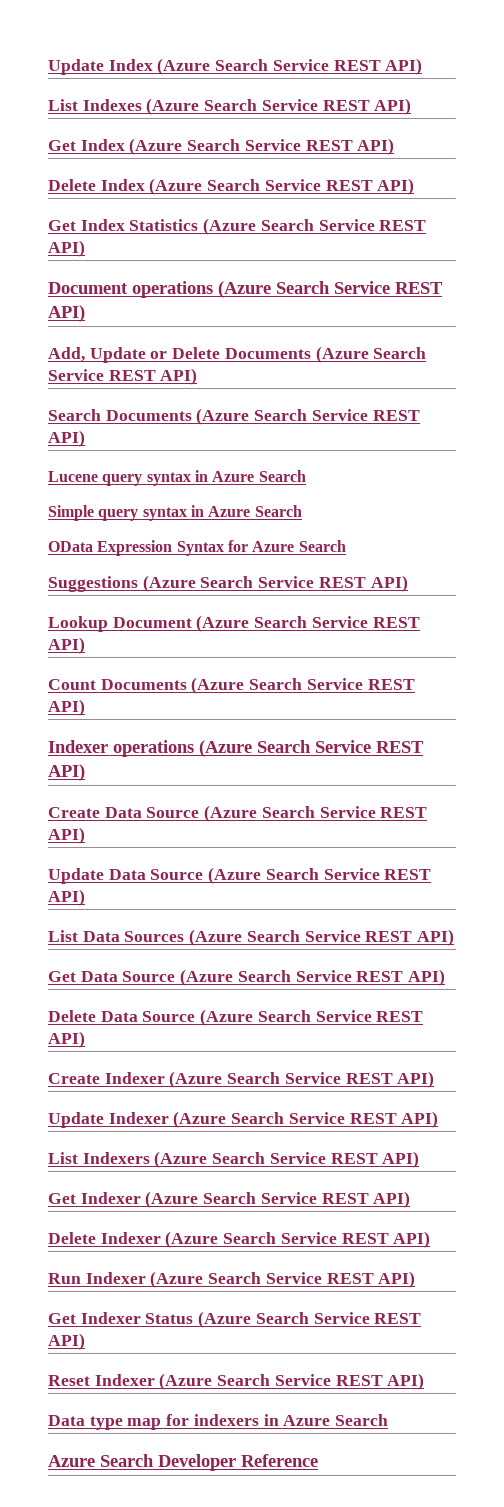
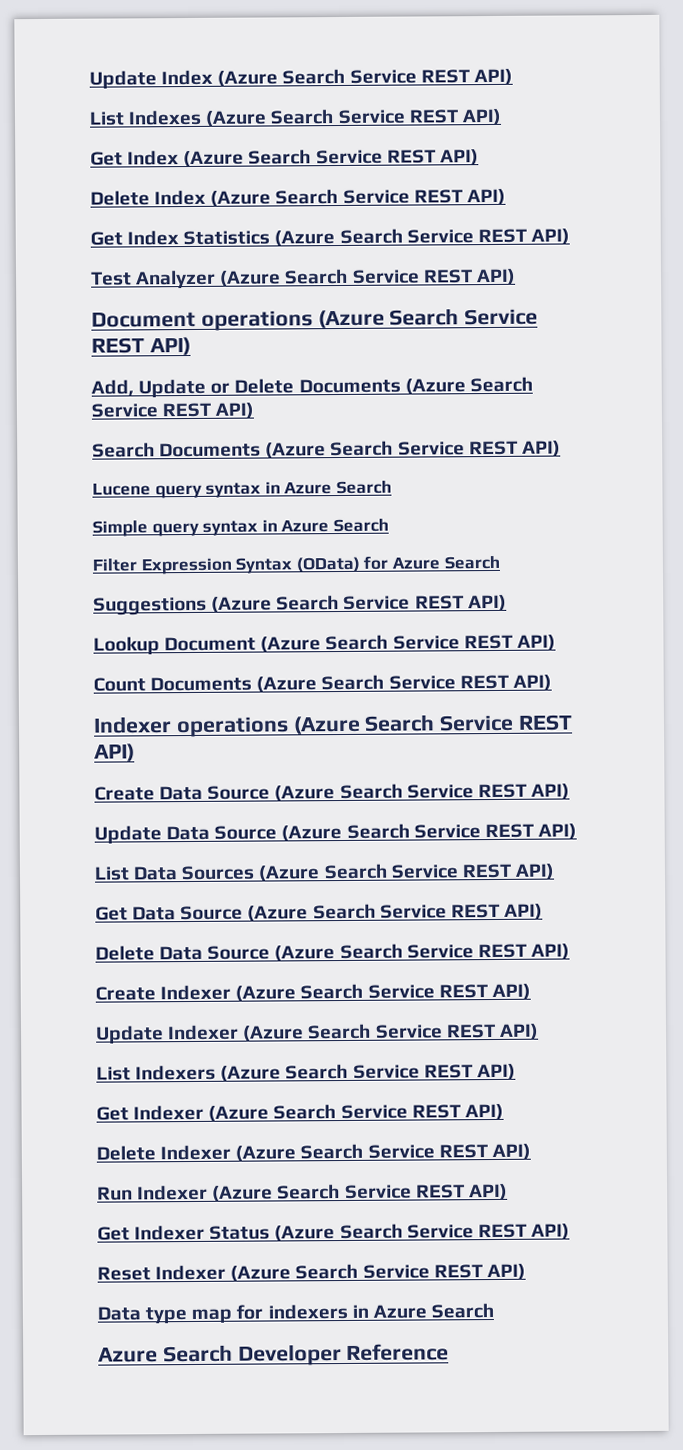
(85, 248) none -> [90,268,516,289] // Test Analyzer (Azure Search Service REST API)
[48,541,93,552] OData -> [92,558,137,572] Filter
(224, 548) none -> [295,556,360,573] (OData)

